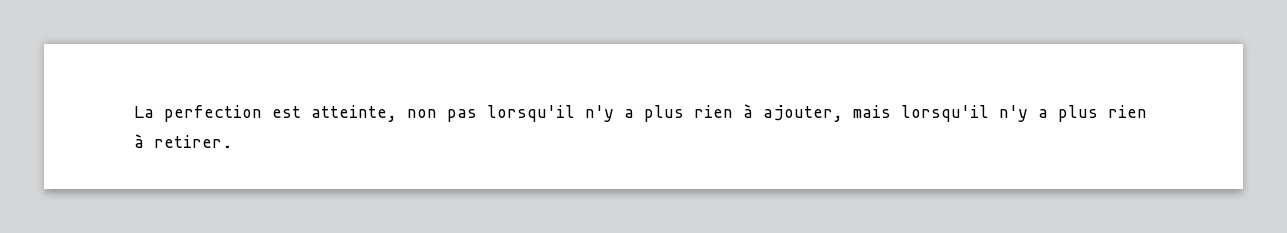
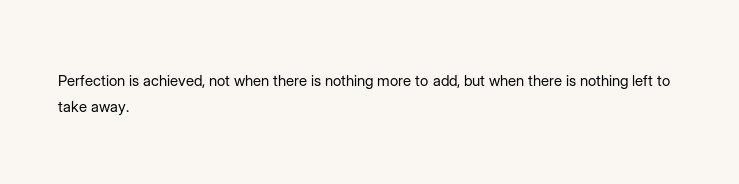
[134,104,1147,122] [134,134,232,148] La perfection est atteinte, non pas lorsqu'il n'y a plus rien à ajouter, mais lorsqu'il n'y a plus rien à retirer. -> [58,75,670,89] [58,101,130,116] Perfection is achieved, not when there is nothing more to add, but when there is nothing left to take away.

